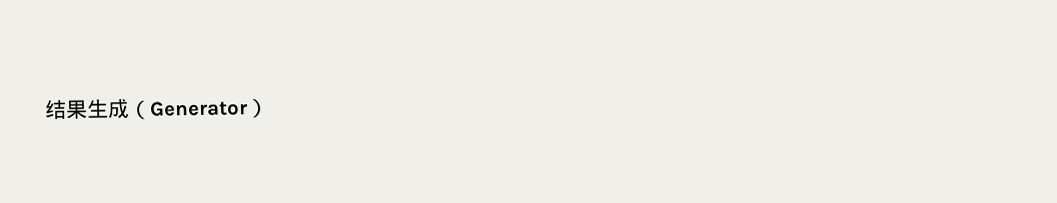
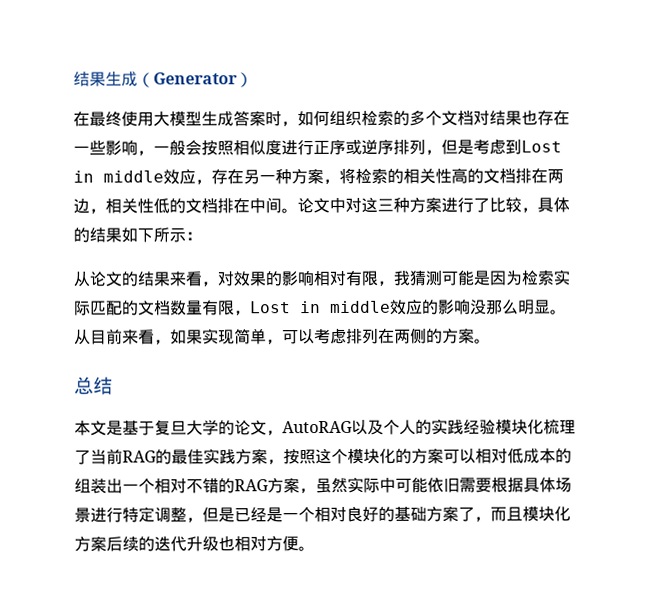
(269, 108) none -> [73,109,570,127] [73,138,562,156] [73,167,564,185] [73,197,570,214] [73,227,202,243] [73,269,570,287] [74,298,567,316] [74,327,491,345] [74,376,113,395] [74,418,576,436] [74,448,572,465] [74,476,572,494] [74,506,571,523] [74,536,315,552] // 在最终使用大模型生成答案时，如何组织检索的多个文档对结果也存在一些影响，一般会按照相似度进行正序或逆序排列，但是考虑到Lost in middle效应，存在另一种方案，将检索的相关性高的文档排在两边，相关性低的文档排在中间。论文中对这三种方案进行了比较，具体的结果如下所示： // 从论文的结果来看，对效果的影响相对有限，我猜测可能是因为检索实际匹配的文档数量有限，Lost in middle效应的影响没那么明显。从目前来看，如果实现简单，可以考虑排列在两侧的方案。 // 总结 // 本文是基于复旦大学的论文，AutoRAG以及个人的实践经验模块化梳理了当前RAG的最佳实践方案，按照这个模块化的方案可以相对低成本的组装出一个相对不错的RAG方案，虽然实际中可能依旧需要根据具体场景进行特定调整，但是已经是一个相对良好的基础方案了，而且模块化方案后续的迭代升级也相对方便。

